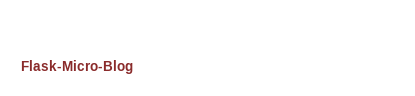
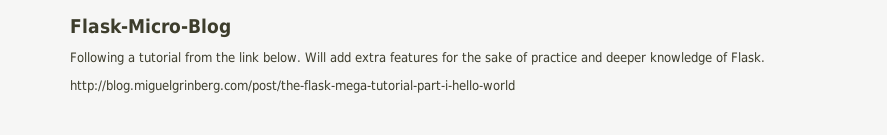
(133, 67) none -> [70,52,765,65] [70,80,515,93] // Following a tutorial from the link below. Will add extra features for the sake of practice and deeper knowledge of Flask. // http://blog.miguelgrinberg.com/post/the-flask-mega-tutorial-part-i-hello-world

